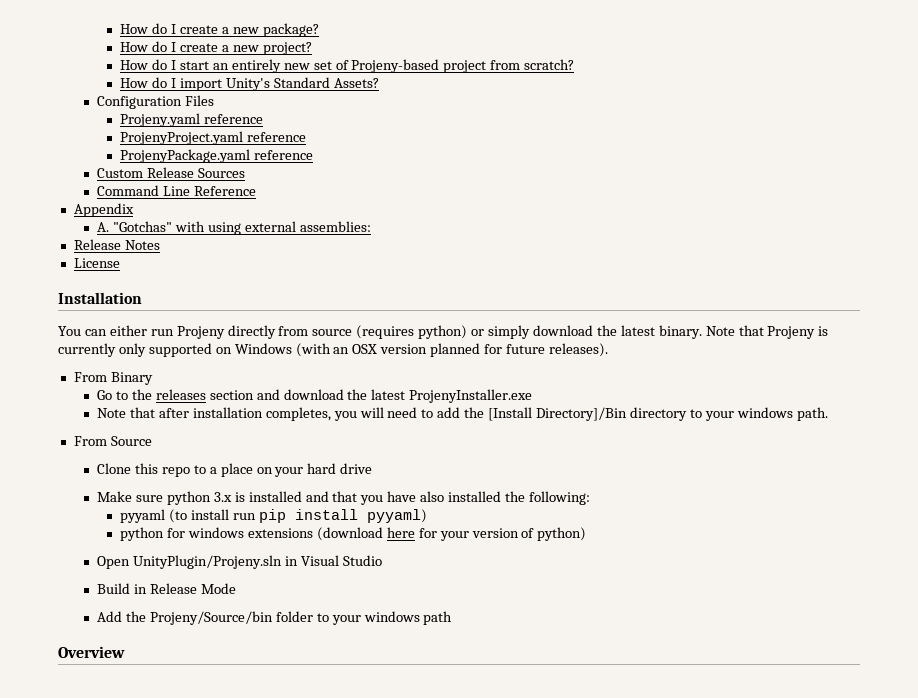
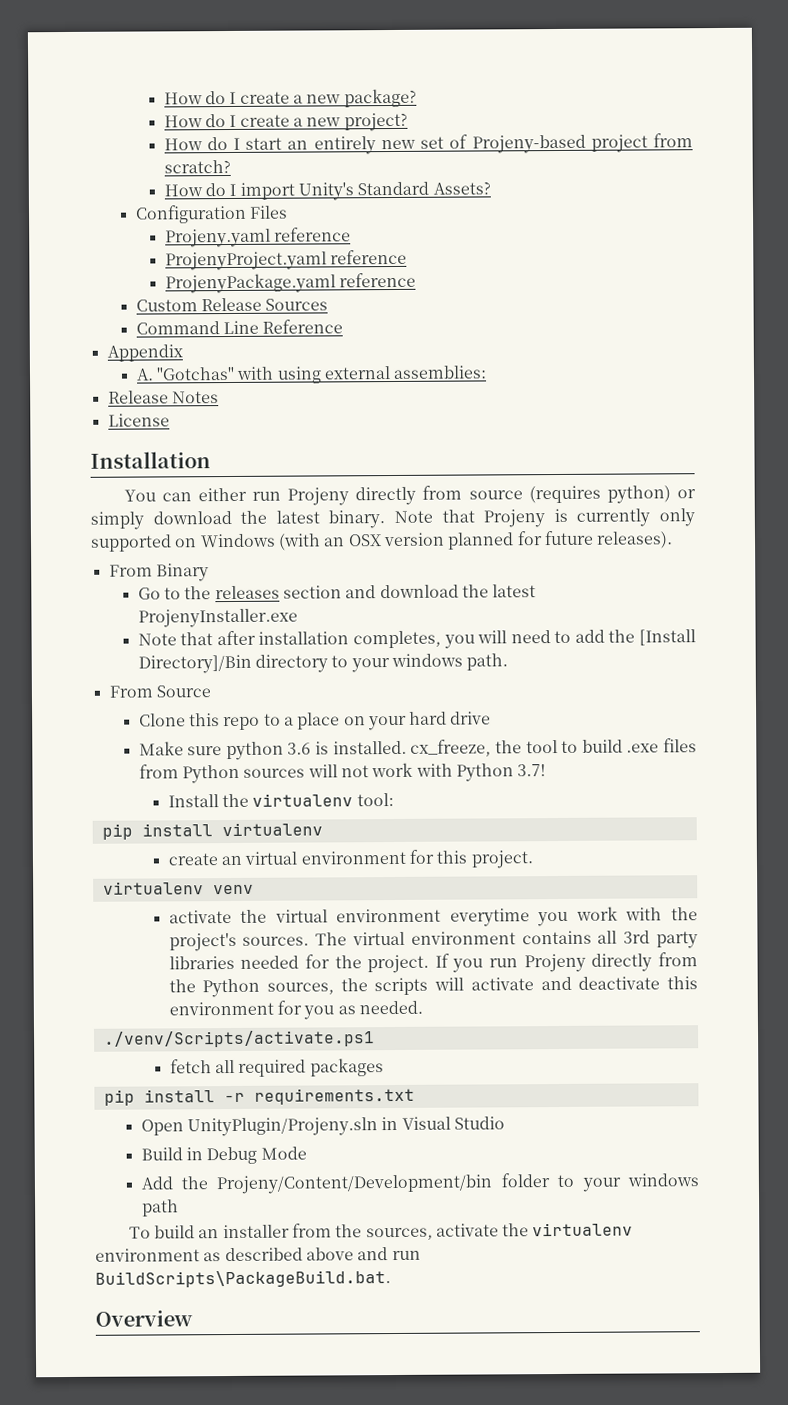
[213,491,590,505] [120,509,427,523] [120,527,587,541] 3.x is installed and that you have also installed the following: // pyyaml (to install run pip install pyyaml) // python for windows extensions (download here for your version of python) -> [287,738,697,757] [138,762,547,784] [167,793,394,808] [101,822,323,840] [167,849,534,869] [102,881,254,895] [168,906,699,927] [168,930,699,952] [168,952,698,974] [168,976,698,998] [168,1000,423,1020] [103,1030,375,1048] [169,1058,384,1077] [103,1087,415,1106] 3.6 is installed. cx_freeze, the tool to build .exe files from Python sources will not work with Python 3.7! // Install the virtualenv tool: // pip install virtualenv // create an virtual environment for this project. // virtualenv venv // activate the virtual environment everytime you work with the project's sources. The virtual environment contains all 3rd party libraries needed for the project. If you run Projeny directly from the Python sources, the scripts will activate and deactivate this environment for you as needed. // ./venv/Scripts/activate.ps1 // fetch all required packages // pip install -r requirements.txt
[149,583,197,594] Release -> [206,1146,258,1165] Debug
[149,611,273,625] Projeny/Source/bin -> [216,1174,493,1195] Projeny/Content/Development/bin
(453, 618) none -> [128,1222,634,1241] [95,1247,421,1262] [95,1270,391,1288] // To build an installer from the sources, activate the virtualenv environment as described above and run BuildScripts\PackageBuild.bat.

